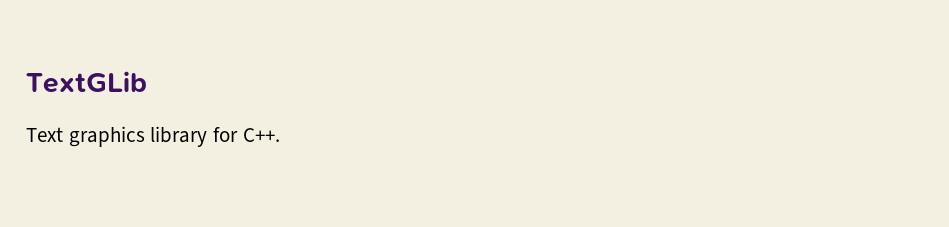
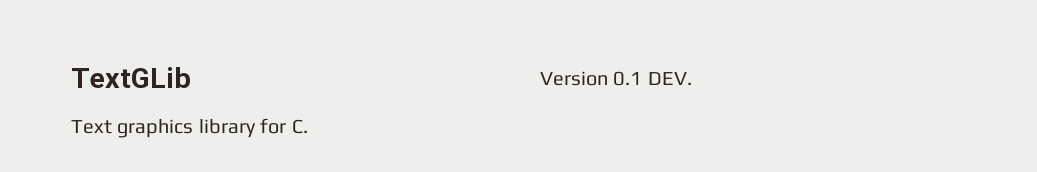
[242,128,280,142] C++. -> [291,119,308,134] [540,71,692,86] C. // Version 0.1 DEV.

